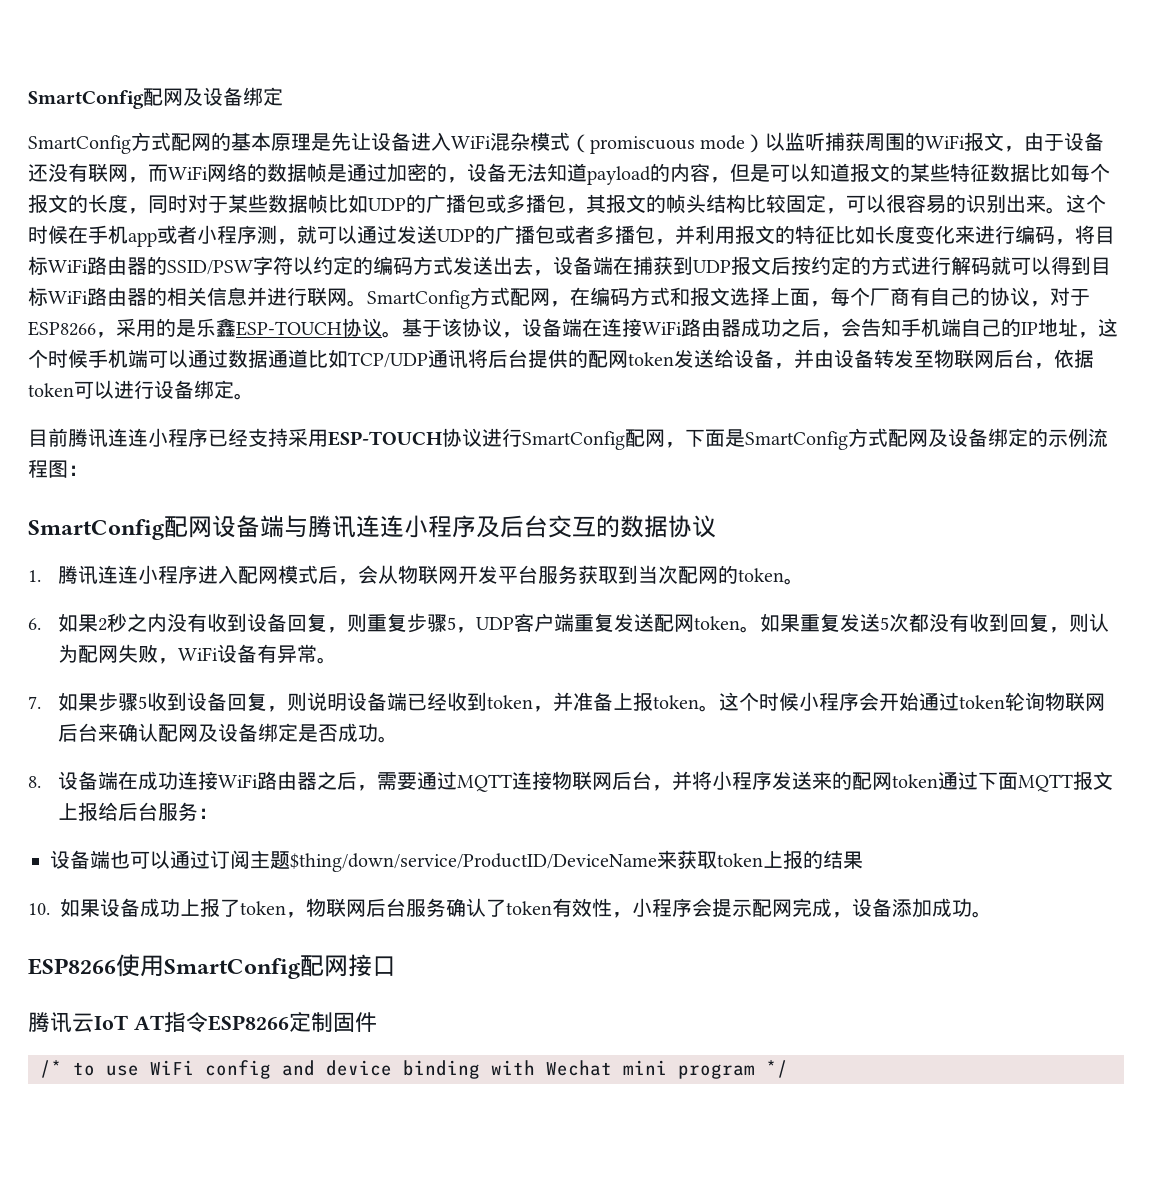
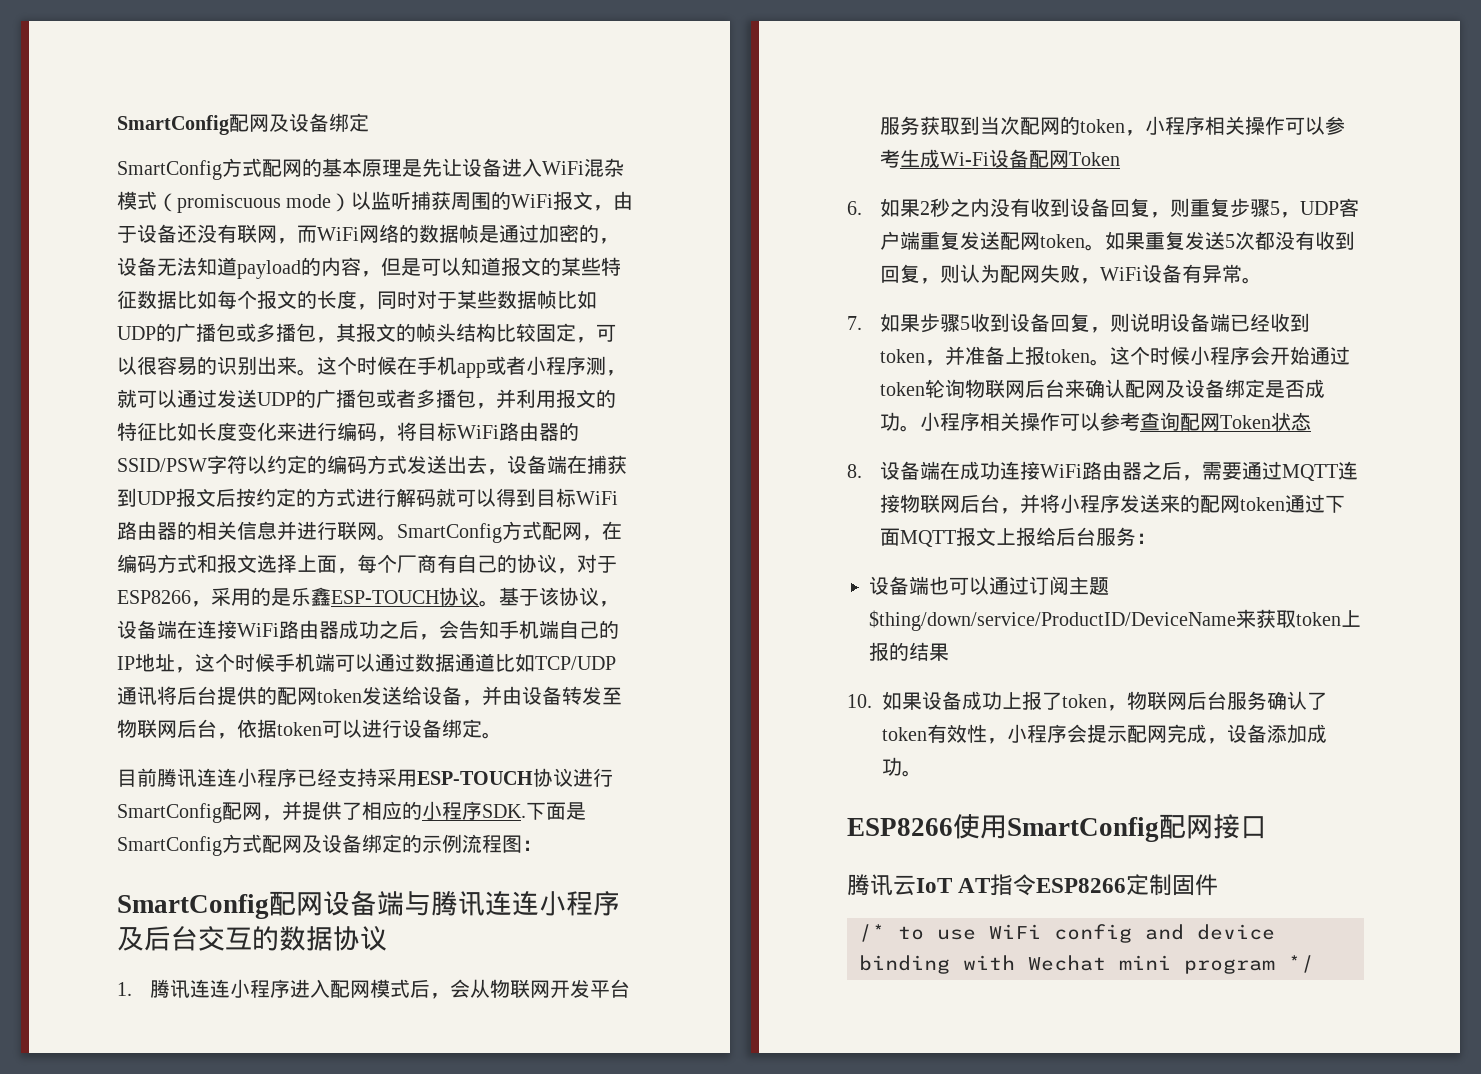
(685, 445) none -> [282,801,526,821] 并提供了相应的小程序SDK.
[784,578,805,585] 。 -> [1124,116,1345,136] [879,149,1120,168] ，小程序相关操作可以参考生成Wi-Fi设备配网Token
(399, 739) none -> [919,412,1311,431] 小程序相关操作可以参考查询配网Token状态

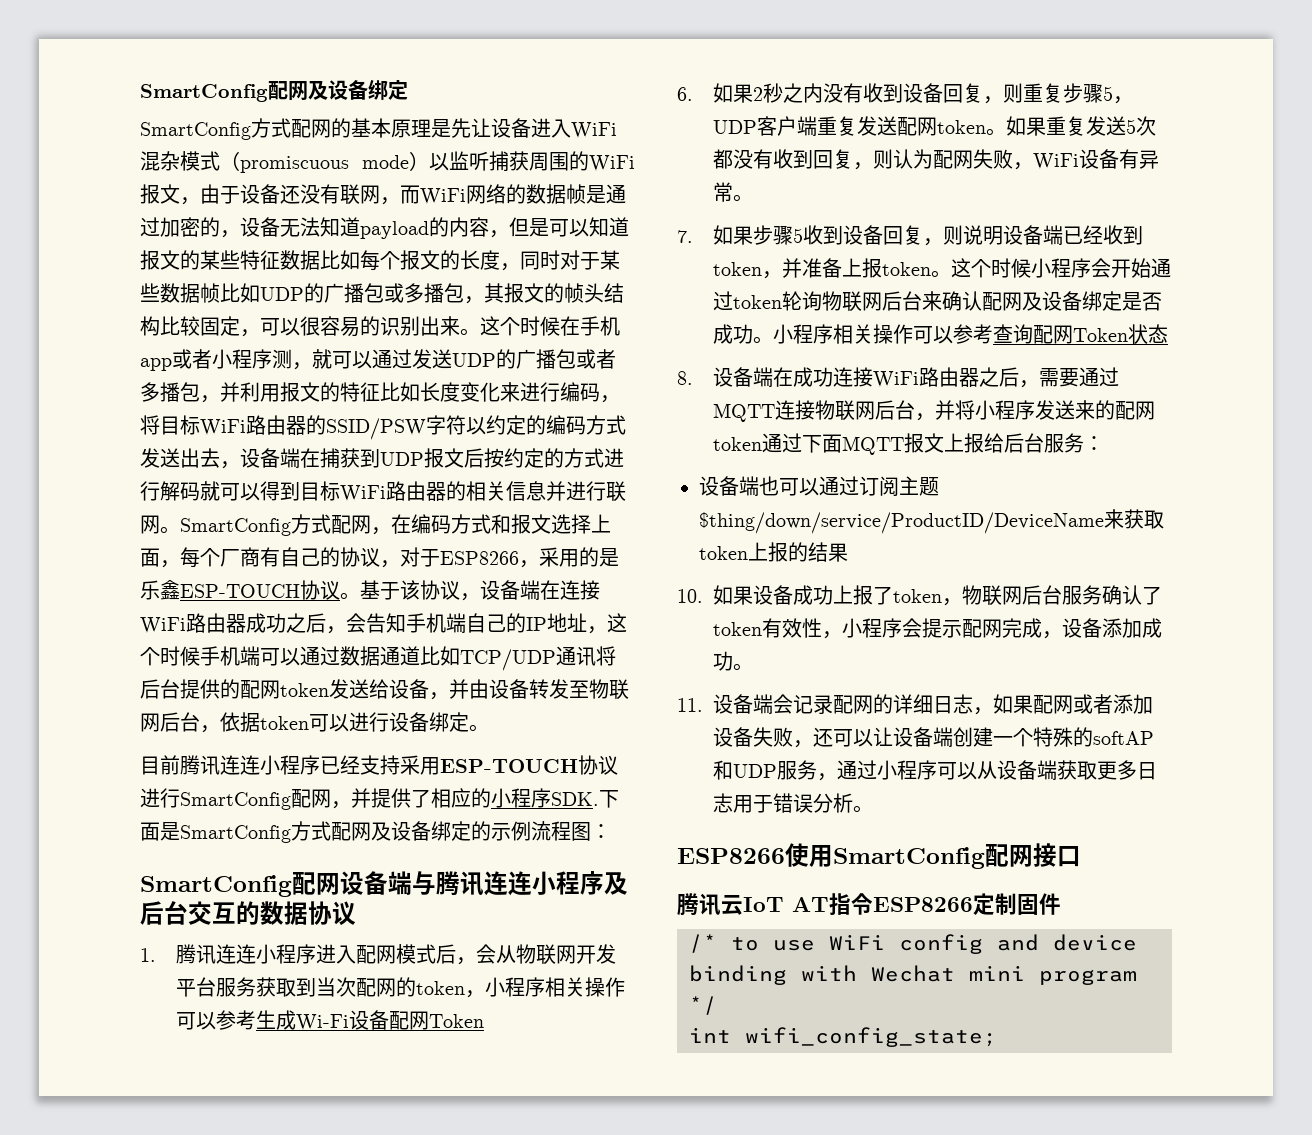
(922, 773) none -> [677,694,1153,715] [713,727,1154,748] [713,760,1157,781] [713,793,873,813] // 11.设备端会记录配网的详细日志，如果配网或者添加设备失败，还可以让设备端创建一个特殊的softAP和UDP服务，通过小程序可以从设备端获取更多日志用于错误分析。
(1314, 964) none -> [689,1027,997,1047] // int wifi_config_state;

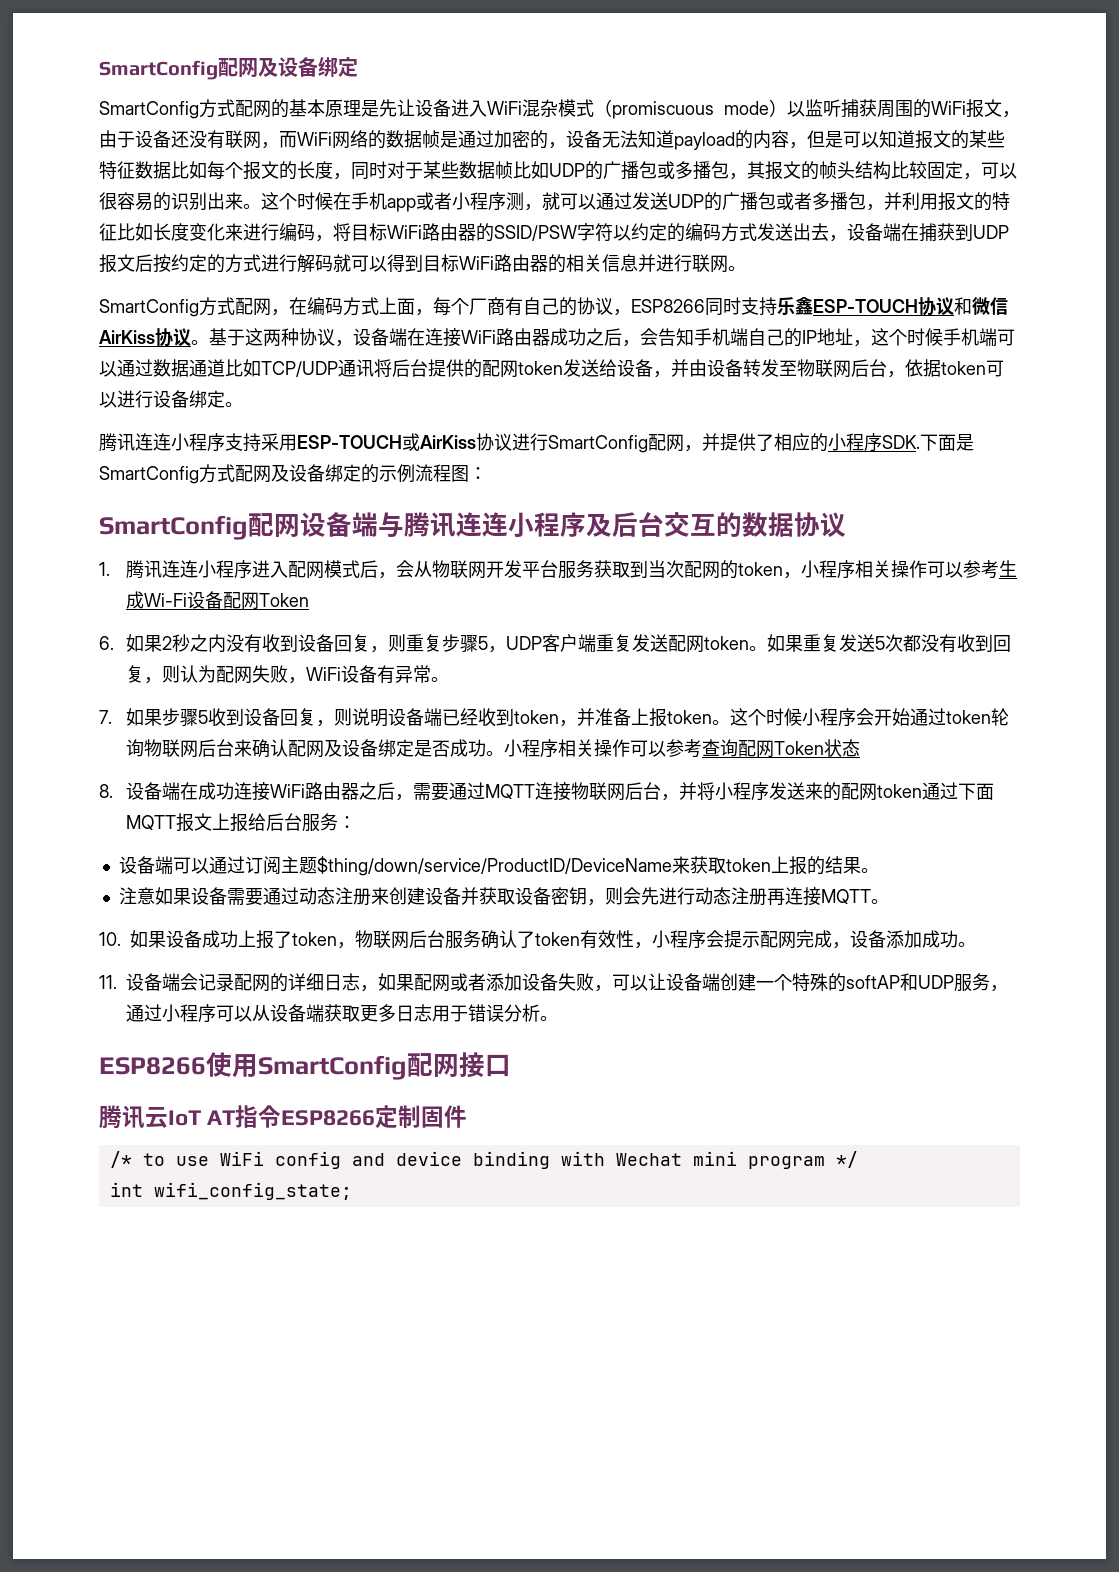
(180, 530) none -> (746, 268) //
[491,514,591,534] 和报文选择 -> (379, 306) none
[400,547,619,568] [140,580,420,600] 对于ESP8266，采用的是乐鑫ESP-TOUCH协议。基于该 -> [631,297,1008,316] [99,328,299,347] ESP8266同时支持乐鑫ESP-TOUCH协议和微信AirKiss协议。基于这两种
[140,755,360,775] 目前腾讯连连小程序已经 -> [99,433,225,452] 腾讯连连小程序
(578, 766) none -> [402,433,476,451] 或AirKiss
[759,476,779,496] 也 -> (173, 865) none
(848, 552) none -> [860,868,879,873] [118,887,889,906] 。 // 注意如果设备需要通过动态注册来创建设备并获取设备密钥，则会先进行动态注册再连接MQTT。
[813,727,833,747] 还 -> (612, 988) none

